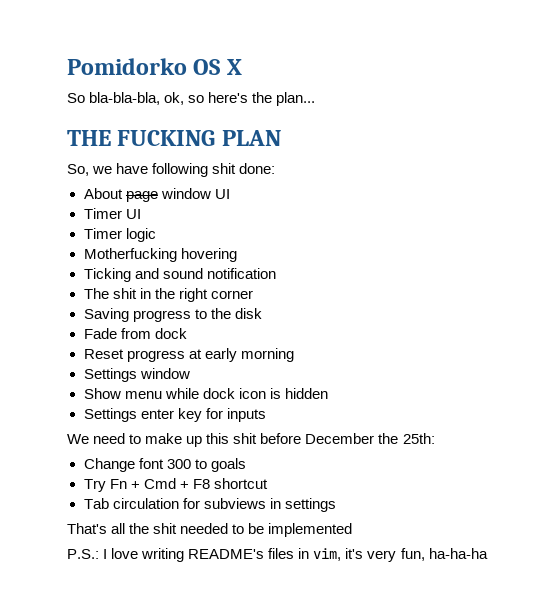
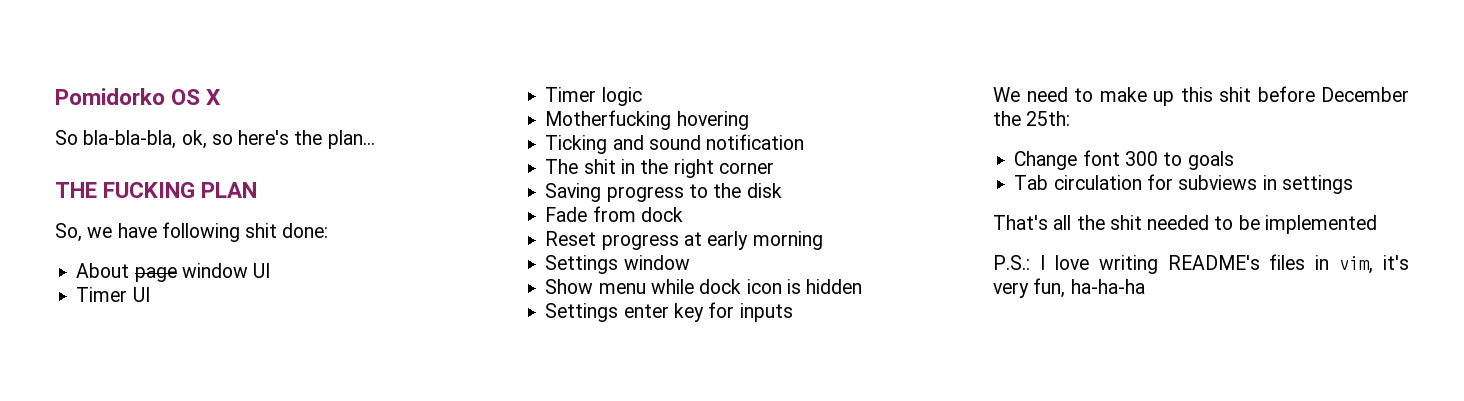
[83,478,268,492] // Try Fn + Cmd + F8 shortcut -> (1234, 160) none

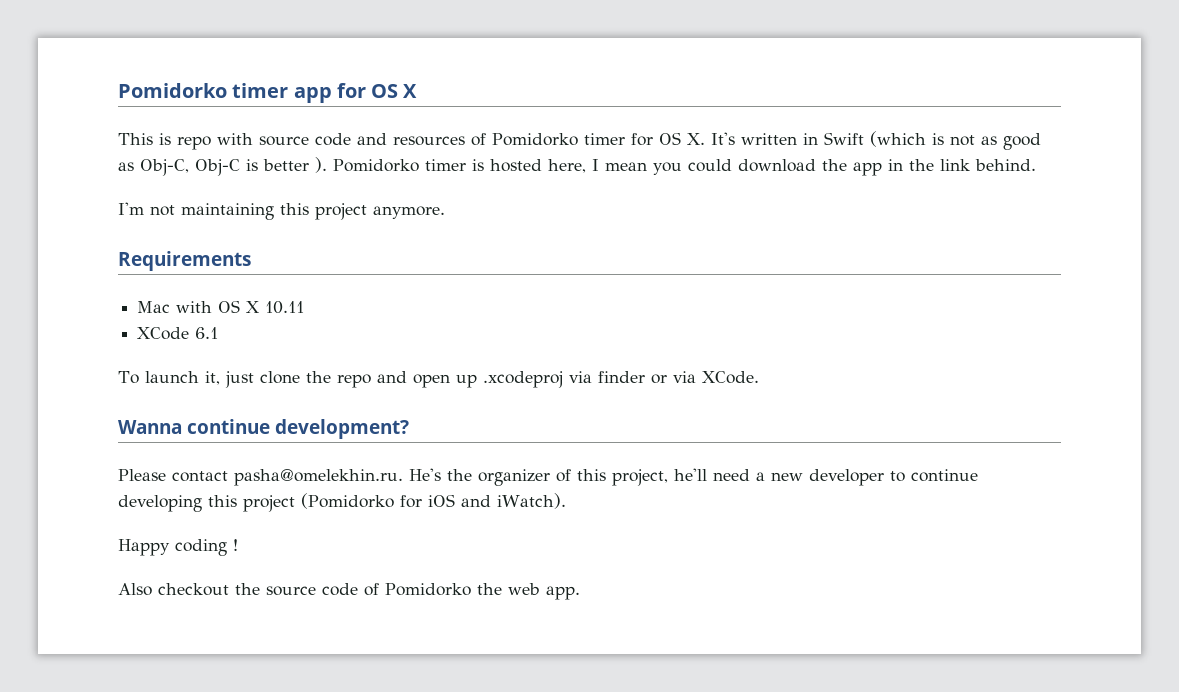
[55,88,165,105] Pomidorko -> [118,83,366,103] Pomidorko timer app for
[55,130,375,149] [55,182,258,198] [55,222,329,242] [76,263,271,282] [76,287,150,302] [545,87,642,106] [545,110,749,130] [545,134,805,154] [545,159,774,178] [545,183,782,202] [545,206,683,222] [545,231,823,250] [545,255,690,274] [545,279,863,294] [545,302,793,322] [993,86,1409,106] [993,111,1071,126] [1014,150,1234,170] [1014,174,1353,194] [993,215,1377,234] [993,254,1409,274] [993,278,1145,298] So bla-bla-bla, ok, so here's the plan... // THE FUCKING PLAN // So, we have following shit done: // About page window UI // Timer UI // Timer logic // Motherfucking hovering // Ticking and sound notification // The shit in the right corner // Saving progress to the disk // Fade from dock // Reset progress at early morning // Settings window // Show menu while dock icon is hidden // Settings enter key for inputs // We need to make up this shit before December the 25th: // Change font 300 to goals // Tab circulation for subviews in settings // That's all the shit needed to be implemented // P.S.: I love writing README's files in vim, it's very fun, ha-ha-ha -> [118,131,1041,150] [118,157,1036,176] [118,202,445,220] [118,251,251,271] [137,300,305,314] [137,327,219,340] [118,371,759,388] [118,419,410,439] [118,468,978,486] [118,493,566,512] [118,539,238,556] [118,583,580,600] This is repo with source code and resources of Pomidorko timer for OS X. It's written in Swift (which is not as good as Obj-C, Obj-C is better ). Pomidorko timer is hosted here, I mean you could download the app in the link behind. // I'm not maintaining this project anymore. // Requirements // Mac with OS X 10.11 // XCode 6.1 // To launch it, just clone the repo and open up .xcodeproj via finder or via XCode. // Wanna continue development? // Please contact pasha@omelekhin.ru. He's the organizer of this project, he'll need a new developer to continue developing this project (Pomidorko for iOS and iWatch). // Happy coding ! // Also checkout the source code of Pomidorko the web app.

